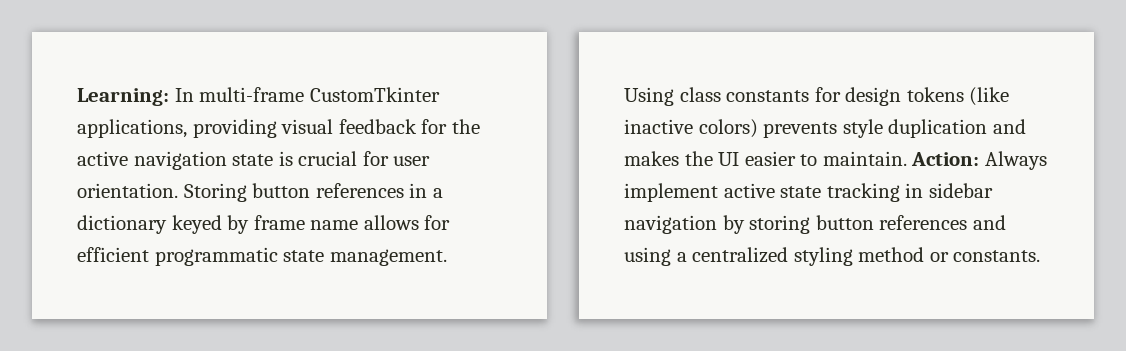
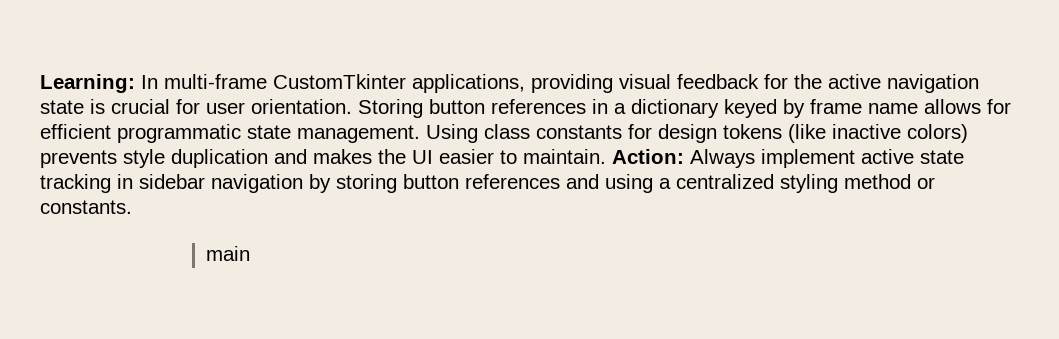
(1041, 256) none -> [206,246,251,261] // main

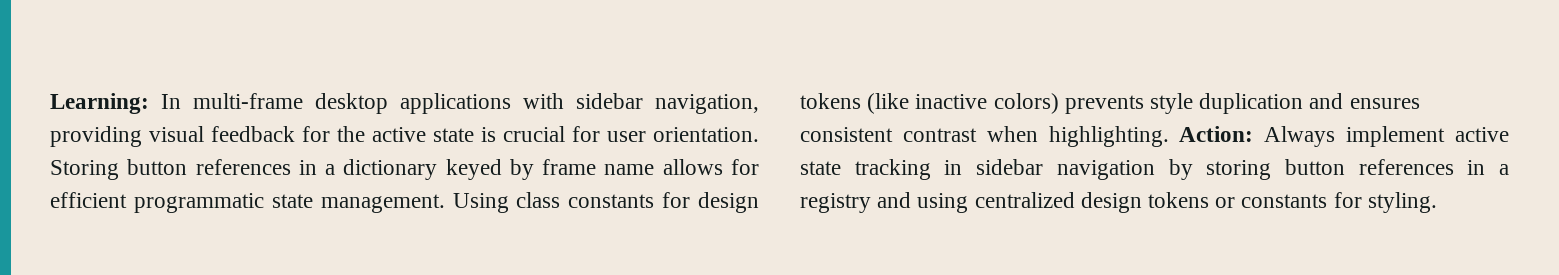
[273,74,525,93] CustomTkinter applications, -> [315,93,759,114] desktop applications with sidebar navigation,
[887,74,979,93] navigation -> (426, 134) none
[313,149,606,164] makes the UI easier to maintain. -> [1349,98,1420,109] [800,126,1169,147] ensures consistent contrast when highlighting.
[566,174,935,193] [40,200,132,214] [206,246,251,261] and using a centralized styling method or constants. // main -> [1467,160,1509,175] [800,192,1437,213] in a registry and using centralized design tokens or constants for styling.

